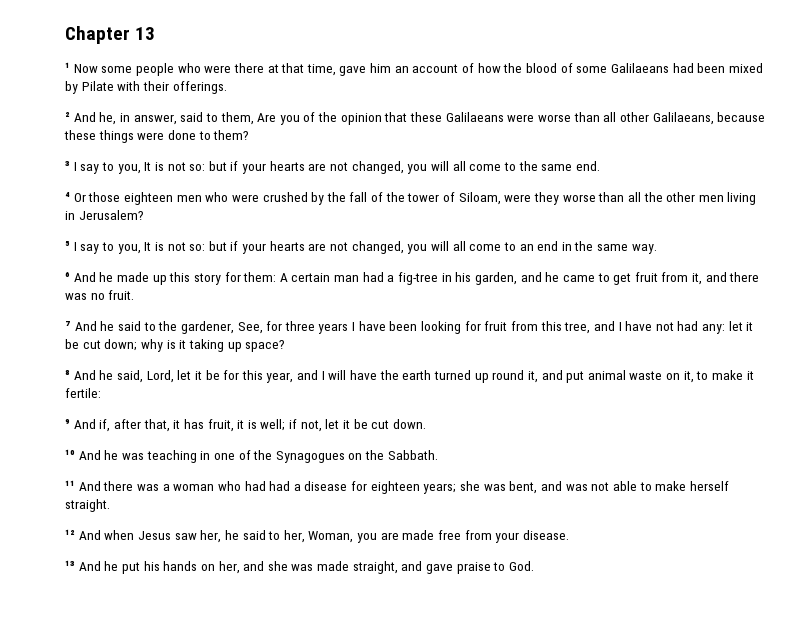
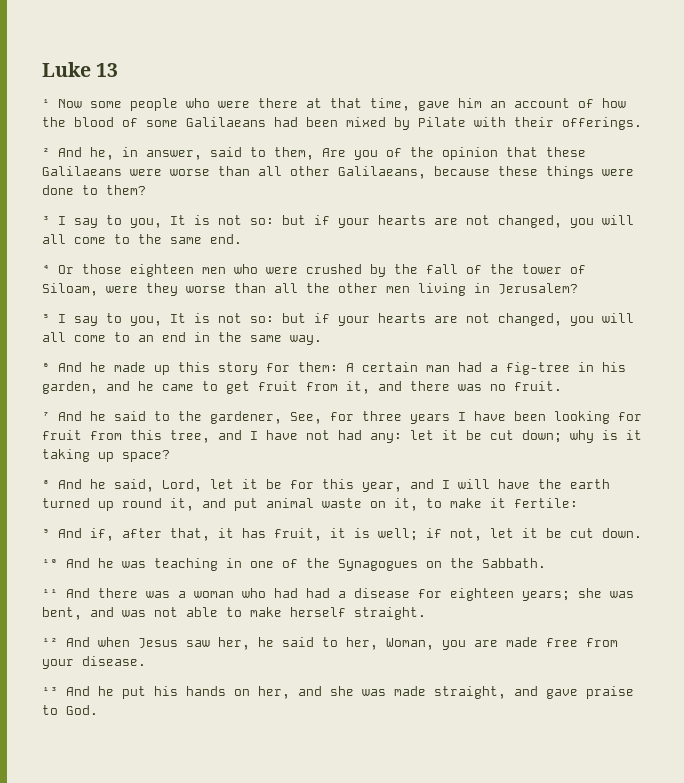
[65,26,130,44] Chapter -> [42,62,91,77] Luke

